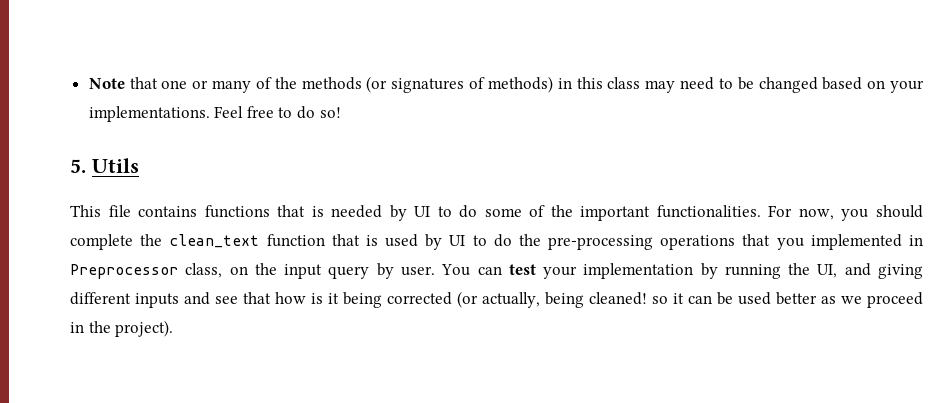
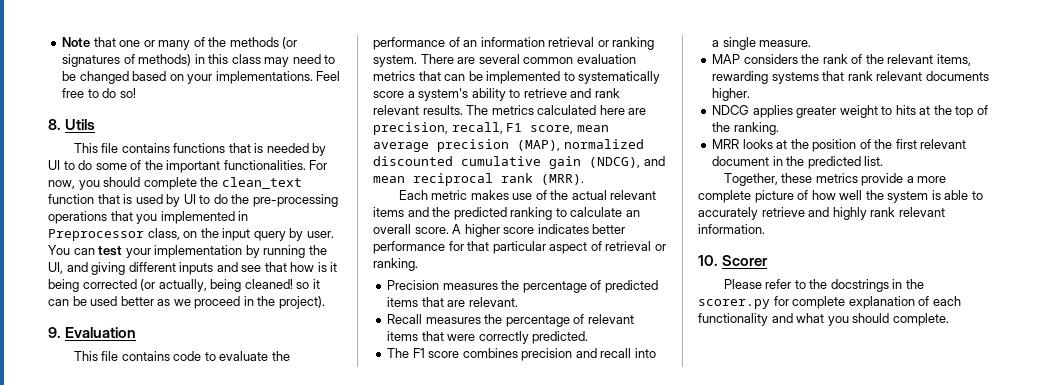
[70,159,86,173] 5. -> [48,119,61,130] 8.
(174, 328) none -> [48,327,137,338] [73,351,290,361] [373,37,655,50] [373,54,636,67] [373,71,661,84] [373,88,620,101] [373,105,647,115] [373,122,609,135] [373,139,644,152] [373,156,665,169] [373,173,584,186] [398,190,657,200] [373,207,640,220] [373,224,626,237] [373,241,666,254] [373,258,418,271] [387,280,658,293] [387,297,518,307] [387,314,634,327] [387,331,589,344] [387,348,656,361] [712,37,812,50] [712,54,971,66] [712,71,989,84] [712,88,751,101] [712,105,988,118] [712,122,779,135] [712,139,967,152] [712,156,884,169] [723,173,947,186] [698,190,983,203] [698,207,945,220] [698,224,765,234] [698,255,769,266] [723,279,924,292] [698,296,961,309] [698,313,949,326] // 9. Evaluation // This file contains code to evaluate the performance of an information retrieval or ranking system. There are several common evaluation metrics that can be implemented to systematically score a system's ability to retrieve and rank relevant results. The metrics calculated here are precision, recall, F1 score, mean average precision (MAP), normalized discounted cumulative gain (NDCG), and mean reciprocal rank (MRR). // Each metric makes use of the actual relevant items and the predicted ranking to calculate an overall score. A higher score indicates better performance for that particular aspect of retrieval or ranking. // Precision measures the percentage of predicted items that are relevant. // Recall measures the percentage of relevant items that were correctly predicted. // The F1 score combines precision and recall into a single measure. // MAP considers the rank of the relevant items, rewarding systems that rank relevant documents higher. // NDCG applies greater weight to hits at the top of the ranking. // MRR looks at the position of the first relevant document in the predicted list. // Together, these metrics provide a more complete picture of how well the system is able to accurately retrieve and highly rank relevant information. // 10. Scorer // Please refer to the docstrings in the scorer.py for complete explanation of each functionality and what you should complete.

